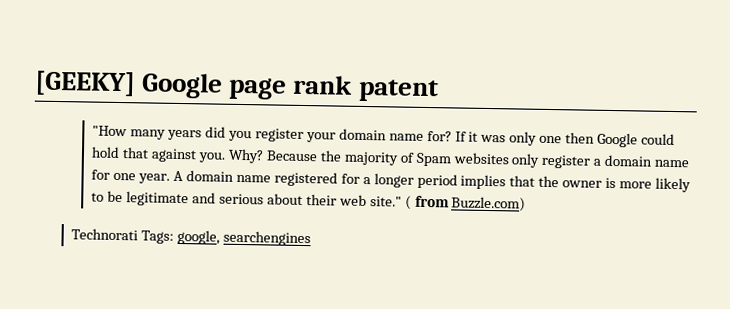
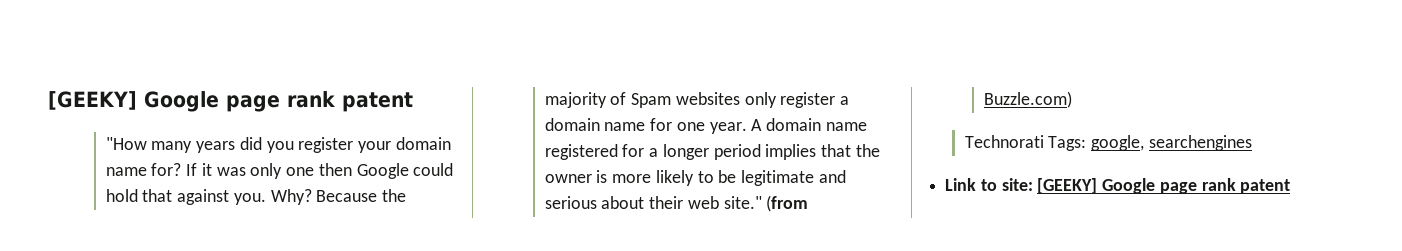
[404,195,450,210] ( from -> [766,195,809,212] (from
(311, 238) none -> [945,178,1291,194] // Link to site: [GEEKY] Google page rank patent

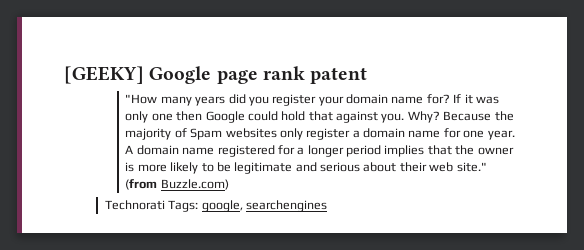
[945,178,1291,194] // Link to site: [GEEKY] Google page rank patent -> (328, 206) none

